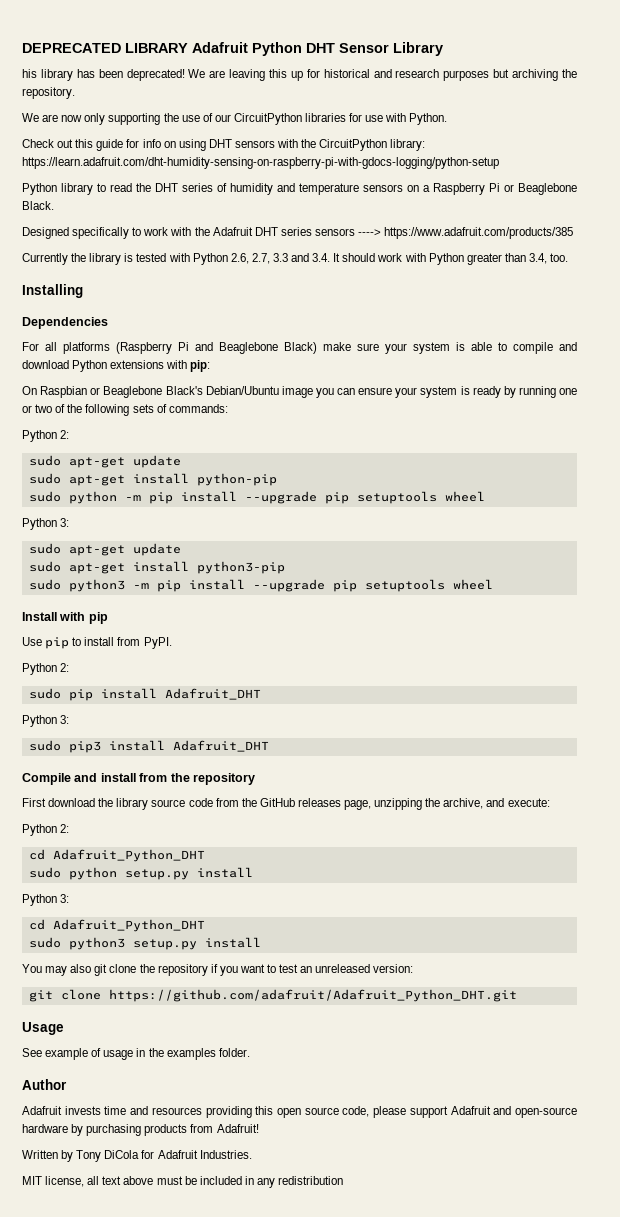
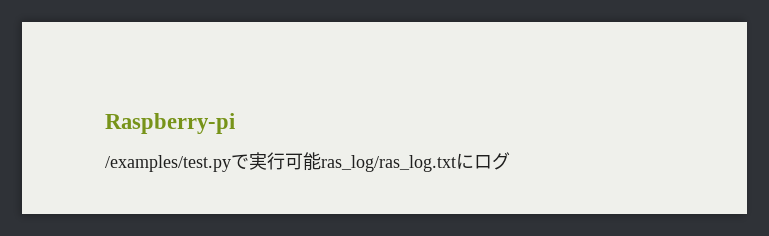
[22,42,443,56] [22,69,577,81] [22,87,75,99] [22,113,448,125] [22,139,426,151] [22,157,499,169] [22,183,577,195] [22,201,54,210] [22,227,574,239] [22,253,569,265] [22,284,83,298] [22,317,108,329] [22,342,577,354] [22,360,211,372] [22,386,577,398] [22,404,228,416] [22,430,70,442] [28,455,181,468] [28,473,277,486] [28,491,485,504] [22,518,70,530] [28,543,181,556] [28,561,285,574] [28,579,493,592] [22,612,108,624] [22,637,172,649] [22,663,70,675] [28,688,261,701] [22,715,70,727] [28,740,269,753] [22,773,255,785] [22,798,550,810] [22,824,70,836] [28,849,205,862] [28,867,253,880] [22,894,70,906] [28,919,205,932] [28,937,261,950] [22,964,414,976] [28,989,517,1002] [22,1022,64,1035] [22,1048,250,1060] [22,1079,67,1090] [22,1106,577,1118] [22,1124,259,1136] [22,1150,252,1162] [22,1176,344,1188] DEPRECATED LIBRARY Adafruit Python DHT Sensor Library // his library has been deprecated! We are leaving this up for historical and research purposes but archiving the repository. // We are now only supporting the use of our CircuitPython libraries for use with Python. // Check out this guide for info on using DHT sensors with the CircuitPython library: https://learn.adafruit.com/dht-humidity-sensing-on-raspberry-pi-with-gdocs-logging/python-setup // Python library to read the DHT series of humidity and temperature sensors on a Raspberry Pi or Beaglebone Black. // Designed specifically to work with the Adafruit DHT series sensors ----> https://www.adafruit.com/products/385 // Currently the library is tested with Python 2.6, 2.7, 3.3 and 3.4. It should work with Python greater than 3.4, too. // Installing // Dependencies // For all platforms (Raspberry Pi and Beaglebone Black) make sure your system is able to compile and download Python extensions with pip: // On Raspbian or Beaglebone Black's Debian/Ubuntu image you can ensure your system is ready by running one or two of the following sets of commands: // Python 2: // sudo apt-get update // sudo apt-get install python-pip // sudo python -m pip install --upgrade pip setuptools wheel // Python 3: // sudo apt-get update // sudo apt-get install python3-pip // sudo python3 -m pip install --upgrade pip setuptools wheel // Install with pip // Use pip to install from PyPI. // Python 2: // sudo pip install Adafruit_DHT // Python 3: // sudo pip3 install Adafruit_DHT // Compile and install from the repository // First download the library source code from the GitHub releases page, unzipping the archive, and execute: // Python 2: // cd Adafruit_Python_DHT // sudo python setup.py install // Python 3: // cd Adafruit_Python_DHT // sudo python3 setup.py install // You may also git clone the repository if you want to test an unreleased version: // git clone https://github.com/adafruit/Adafruit_Python_DHT.git // Usage // See example of usage in the examples folder. // Author // Adafruit invests time and resources providing this open source code, please support Adafruit and open-source hardware by purchasing products from Adafruit! // Written by Tony DiCola for Adafruit Industries. // MIT license, all text above must be included in any redistribution -> [105,113,235,134] [105,152,510,172] Raspberry-pi // /examples/test.pyで実行可能ras_log/ras_log.txtにログ

